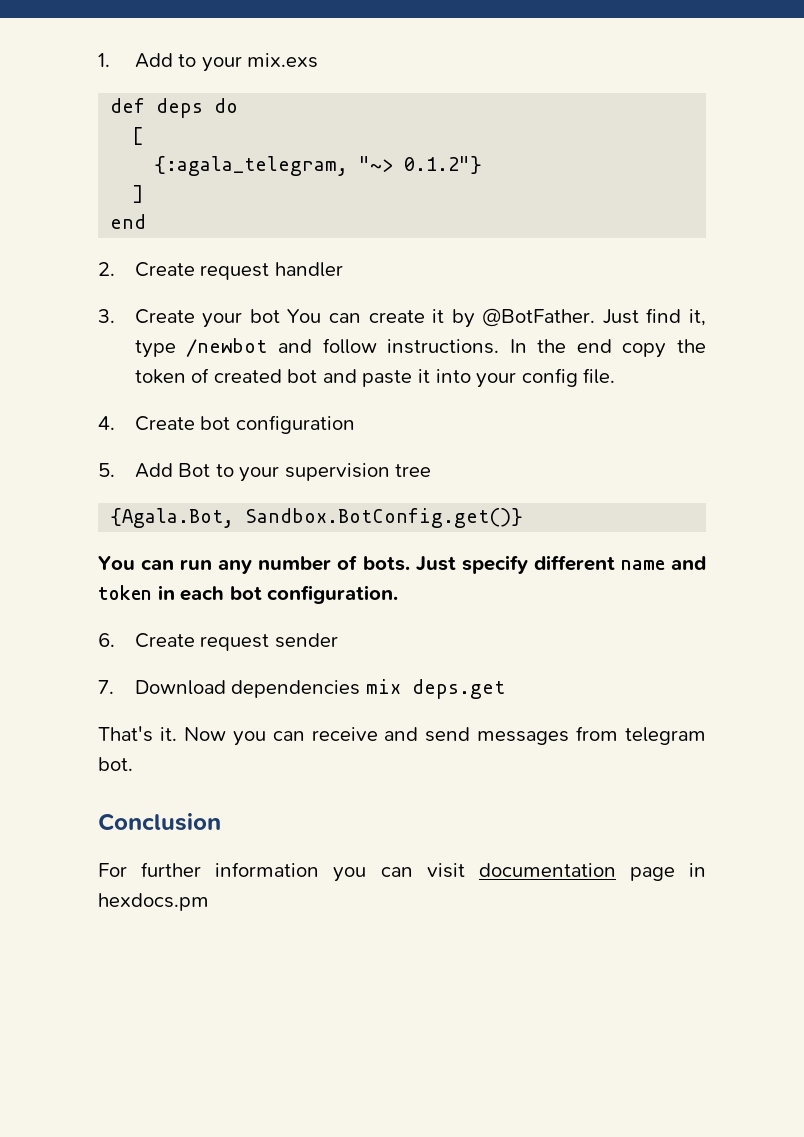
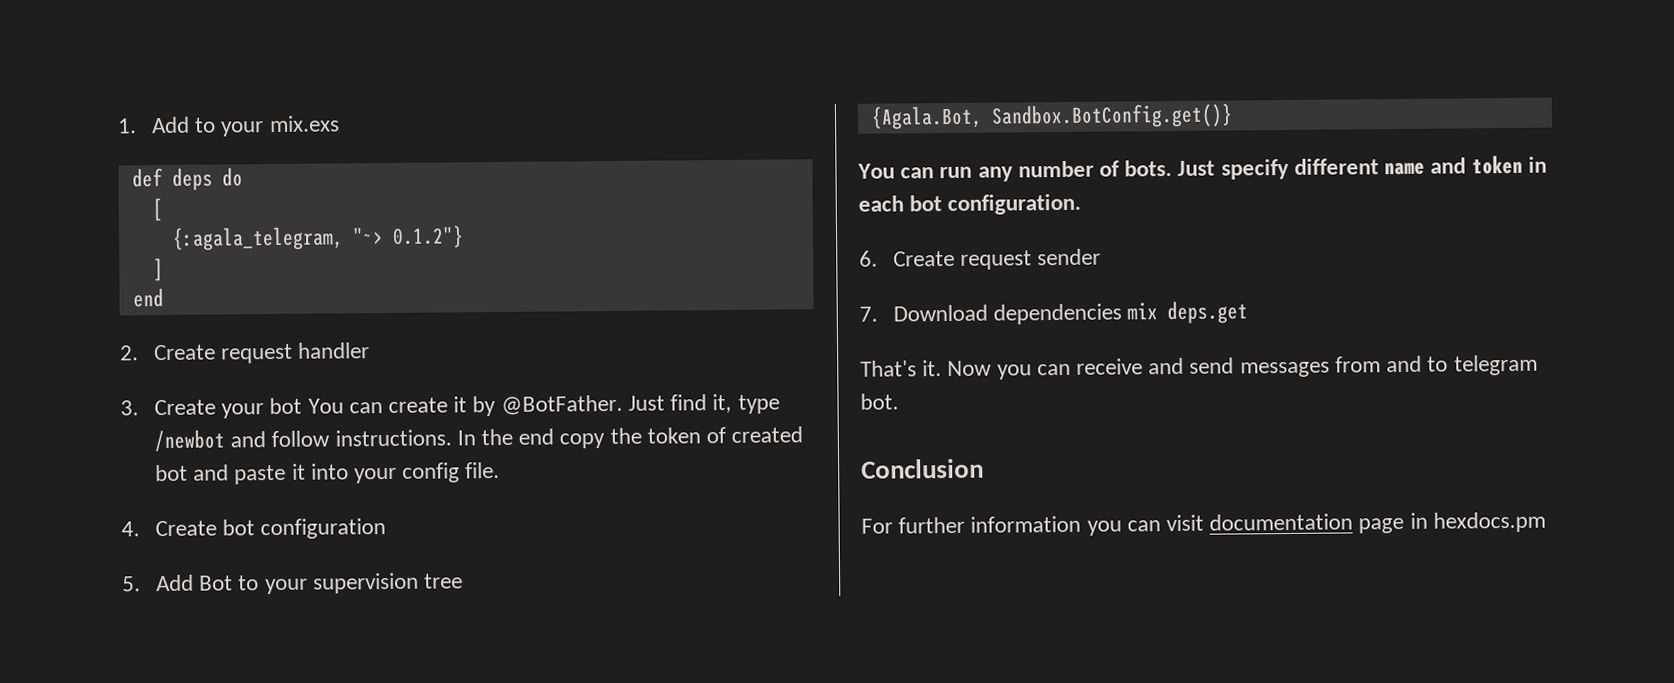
(619, 733) none -> [1386,355,1449,373] and to

